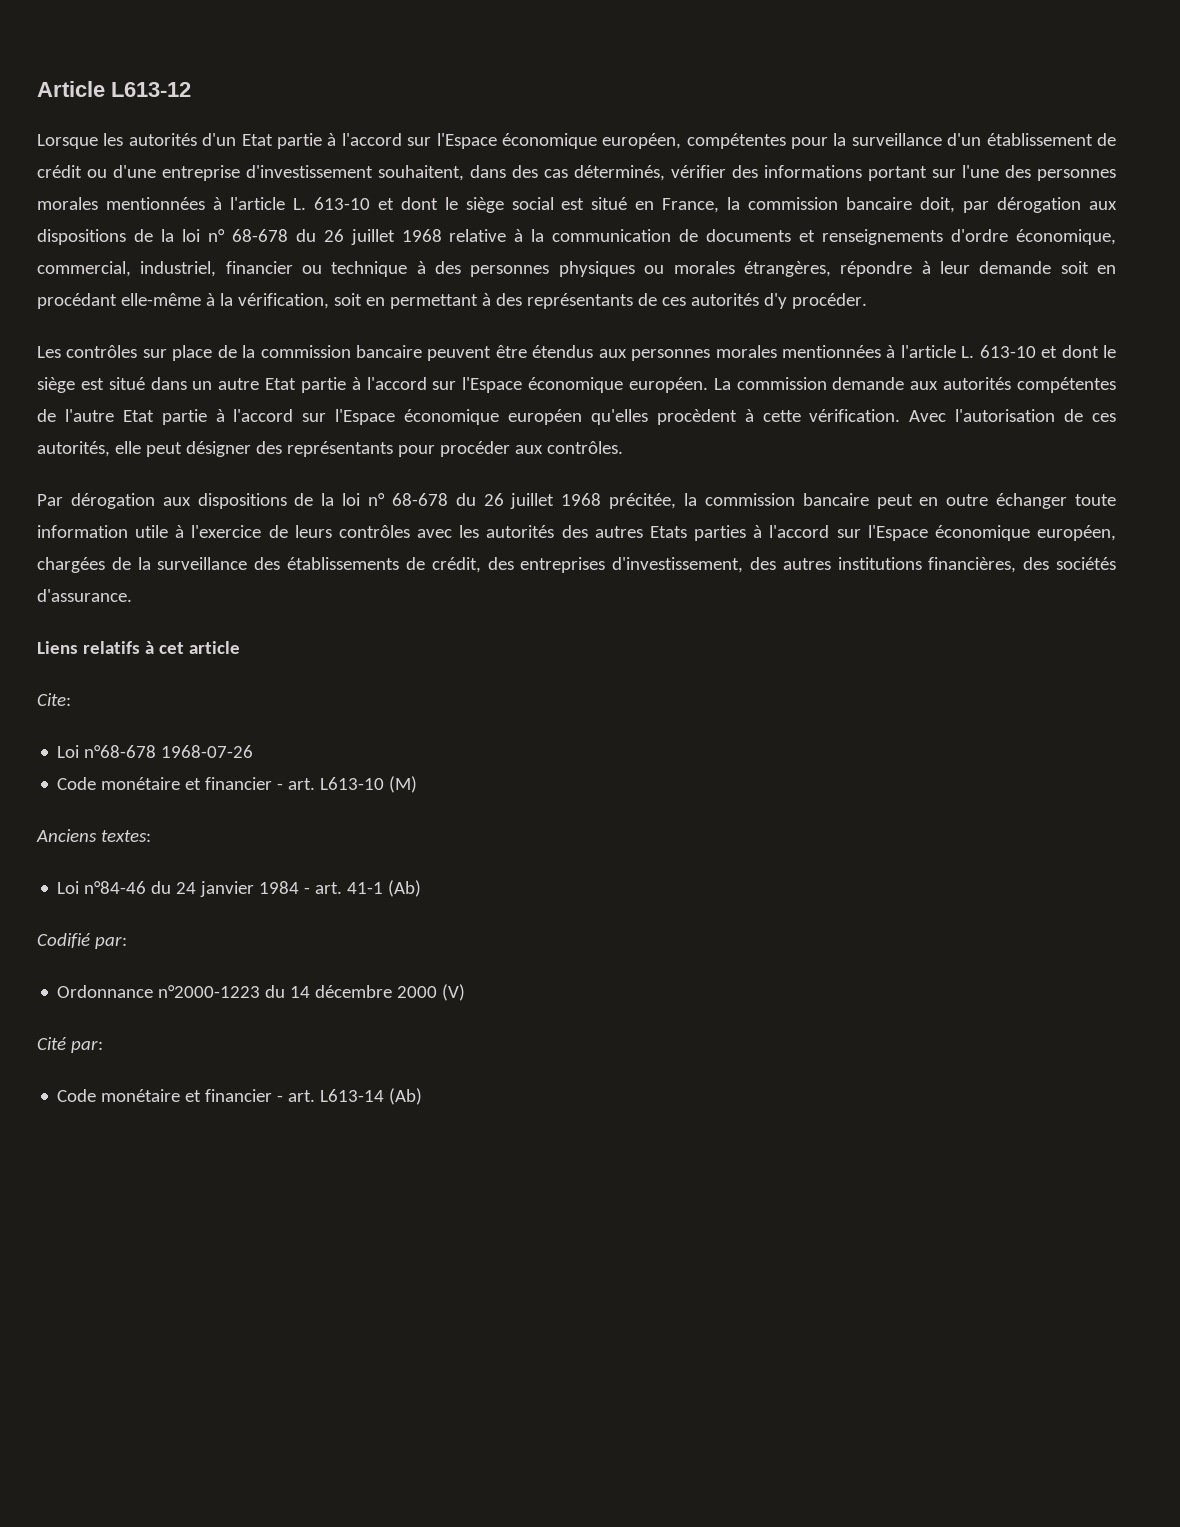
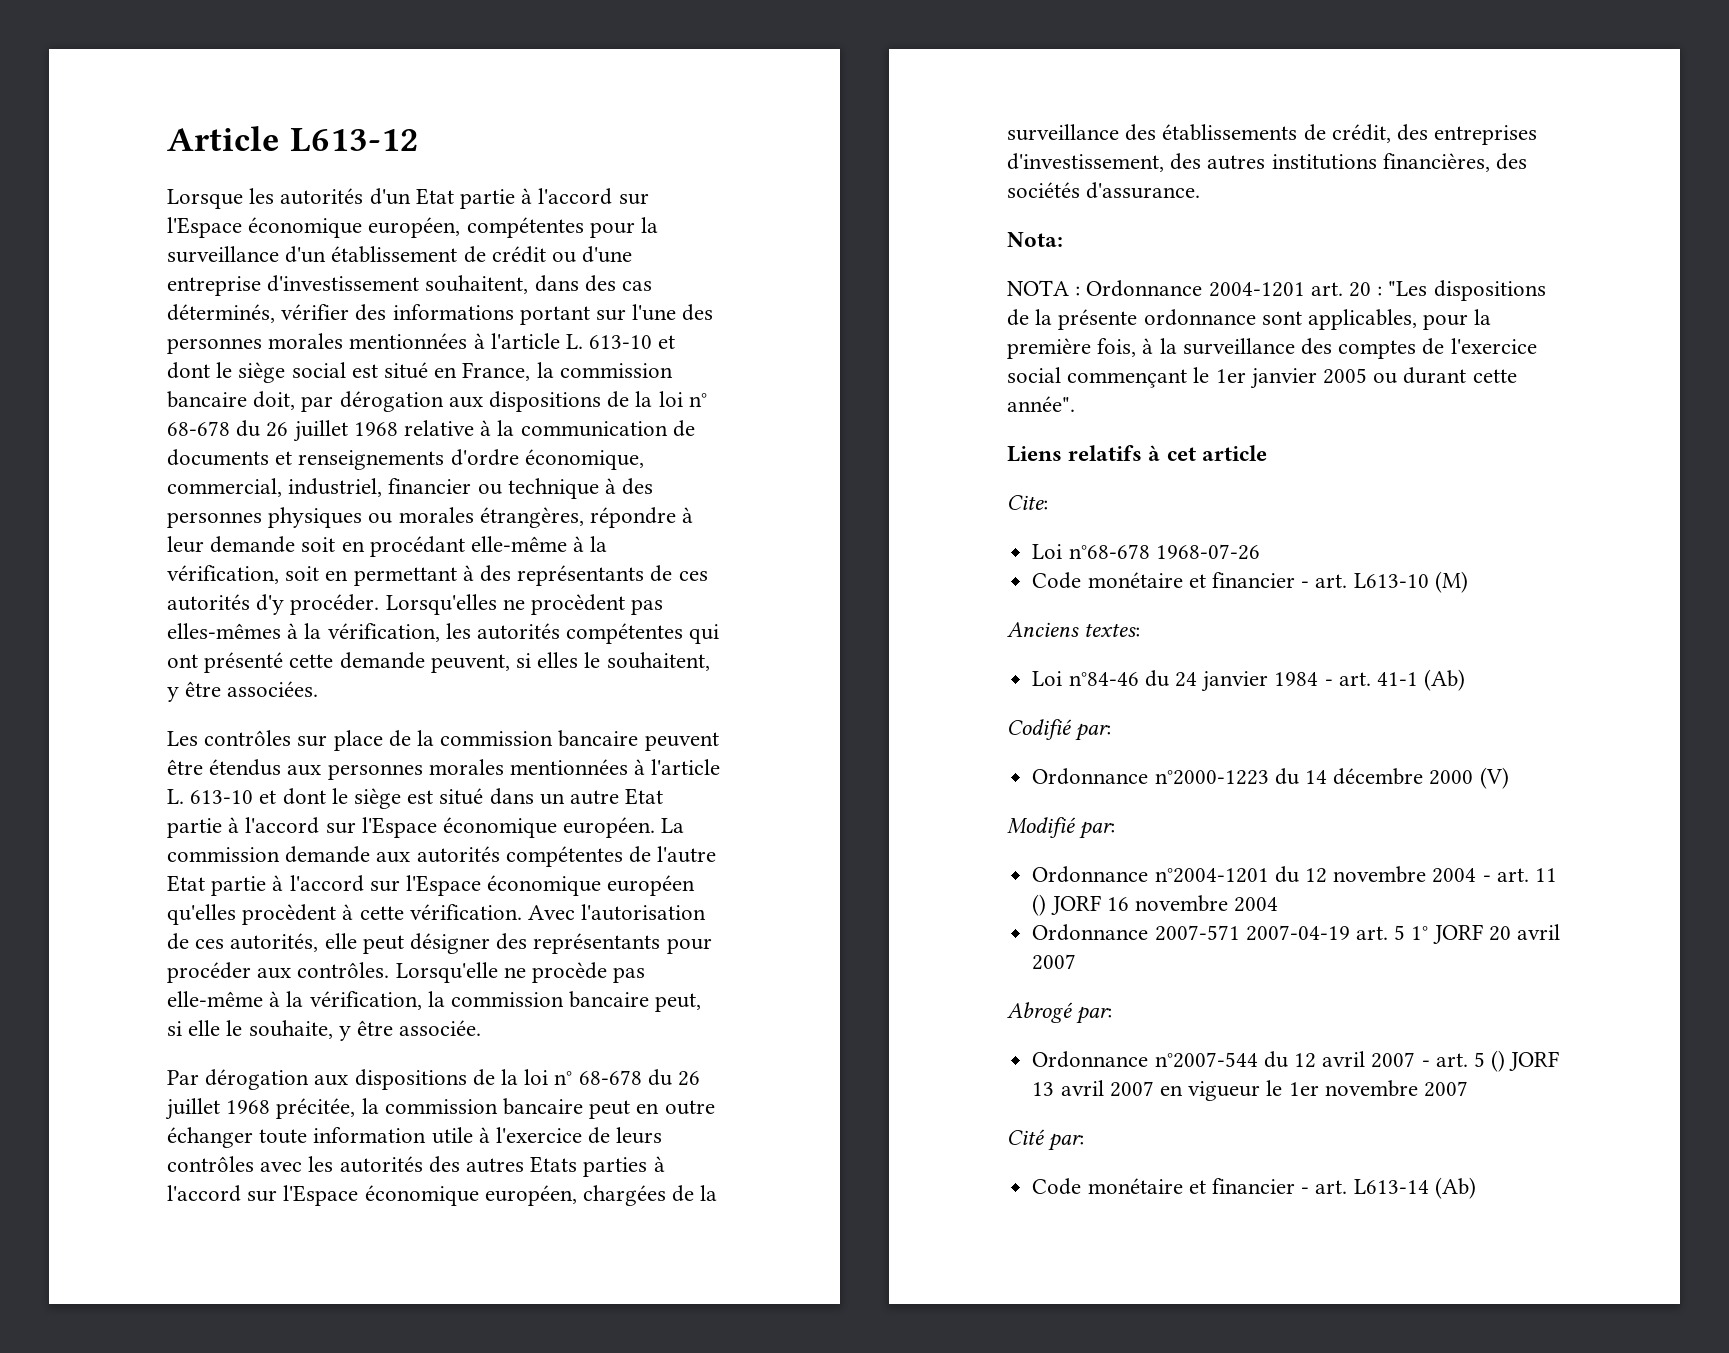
(867, 301) none -> [385,594,664,615] [167,623,720,644] [167,652,710,673] [167,681,319,702] Lorsqu'elles ne procèdent pas elles-mêmes à la vérification, les autorités compétentes qui ont présenté cette demande peuvent, si elles le souhaitent, y être associées.
(623, 447) none -> [395,962,646,983] [167,991,702,1012] [167,1020,482,1041] Lorsqu'elle ne procède pas elle-même à la vérification, la commission bancaire peut, si elle le souhaite, y être associée.
(132, 595) none -> [1007,232,1063,247] [1007,280,1546,301] [1007,309,1492,330] [1007,338,1537,359] [1007,367,1517,389] [1007,396,1075,412] // Nota: // NOTA : Ordonnance 2004-1201 art. 20 : "Les dispositions de la présente ordonnance sont applicables, pour la première fois, à la surveillance des comptes de l'exercice social commençant le 1er janvier 2005 ou durant cette année".
(466, 992) none -> [1007,817,1116,839] [1032,866,1557,883] [1032,894,1279,916] [1032,924,1560,944] [1032,954,1077,970] [1007,1002,1113,1024] [1032,1050,1560,1072] [1032,1080,1468,1101] // Modifié par: // Ordonnance n°2004-1201 du 12 novembre 2004 - art. 11 () JORF 16 novembre 2004 // Ordonnance 2007-571 2007-04-19 art. 5 1° JORF 20 avril 2007 // Abrogé par: // Ordonnance n°2007-544 du 12 avril 2007 - art. 5 () JORF 13 avril 2007 en vigueur le 1er novembre 2007

